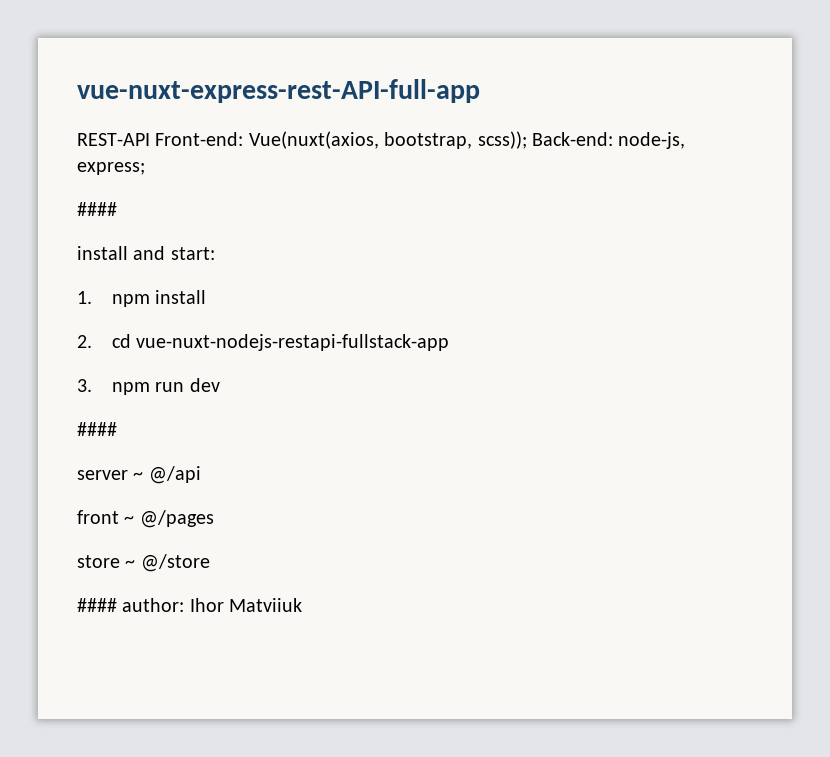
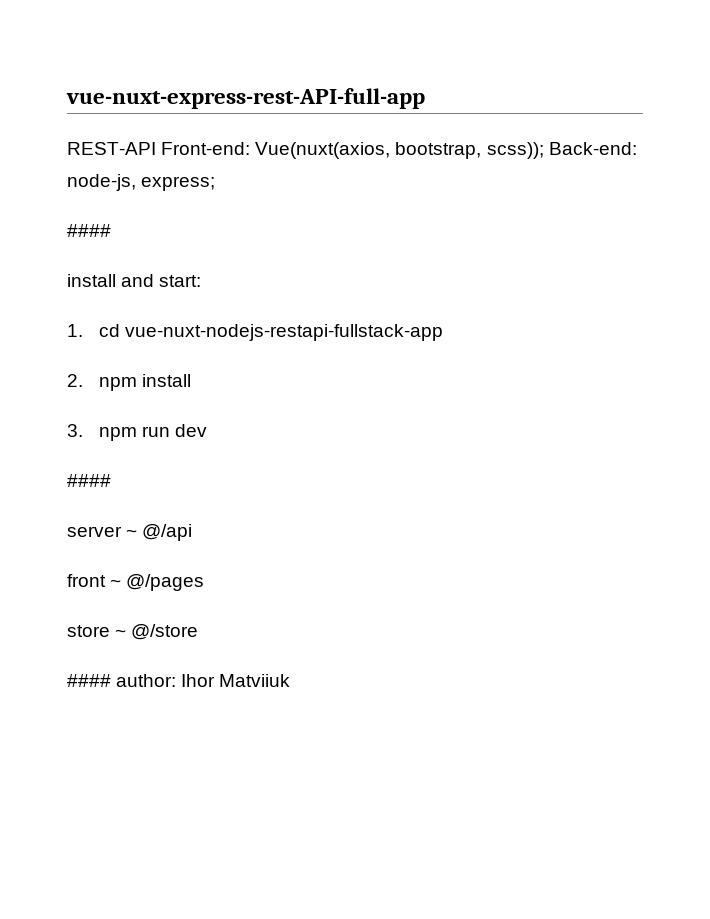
(92, 297) none -> [98,324,444,341] [67,374,83,387] cd vue-nuxt-nodejs-restapi-fullstack-app // 2.
[77,334,450,351] // 2. cd vue-nuxt-nodejs-restapi-fullstack-app -> (192, 380) none

